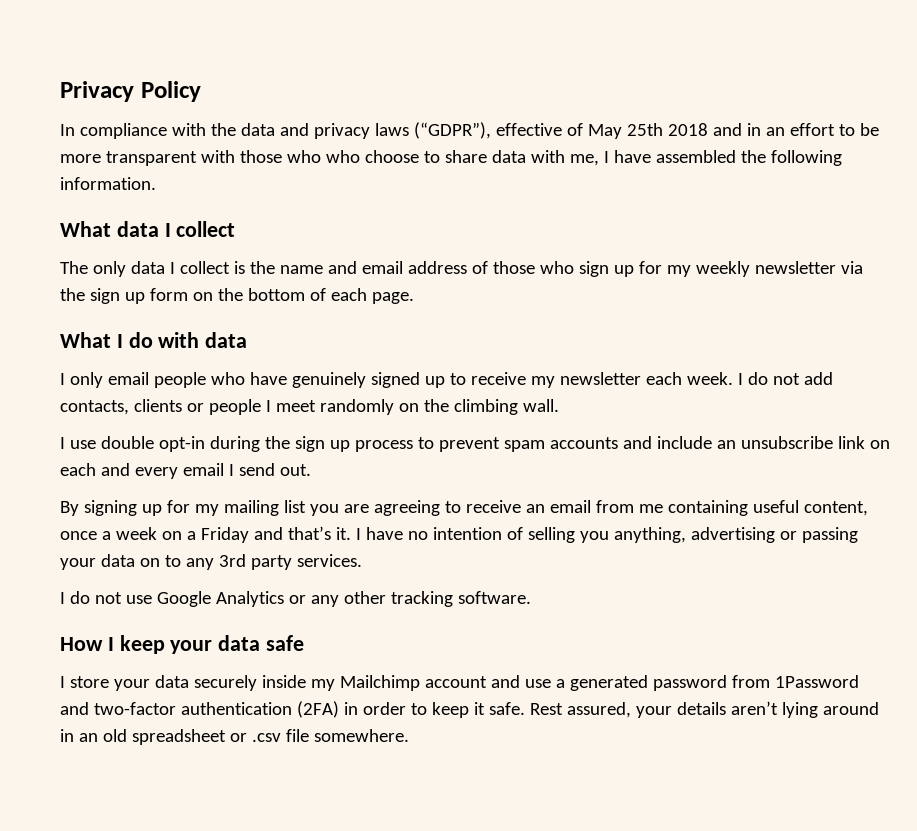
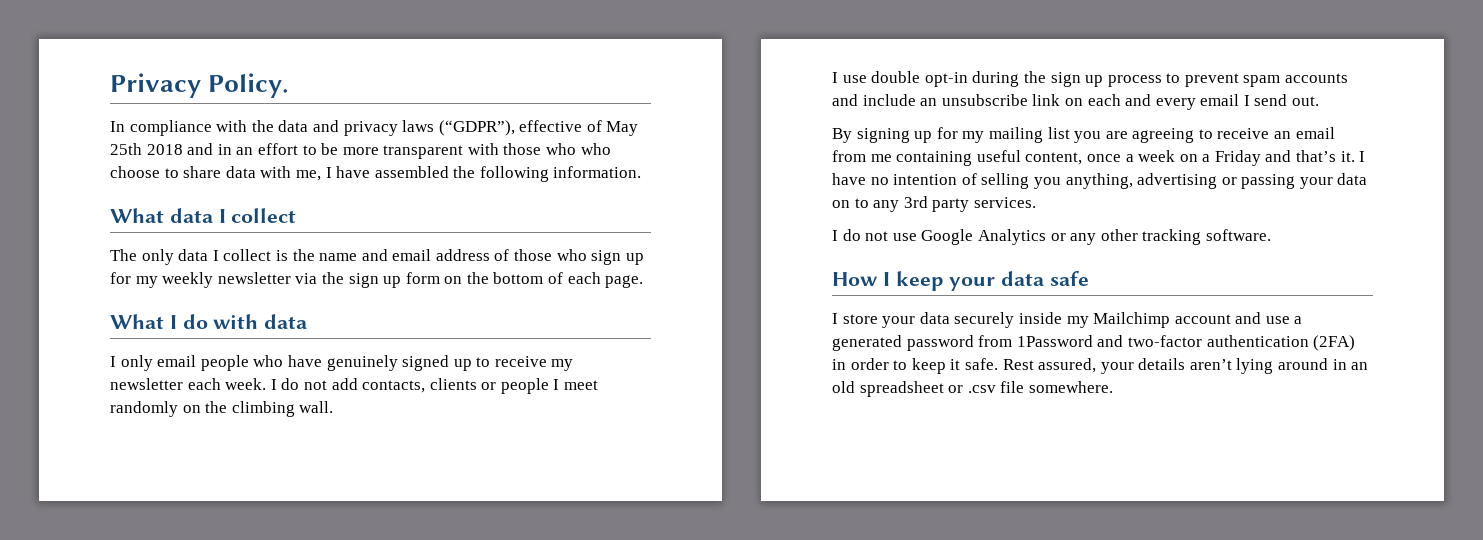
[140,81,201,102] Policy -> [208,73,290,98] Policy.

